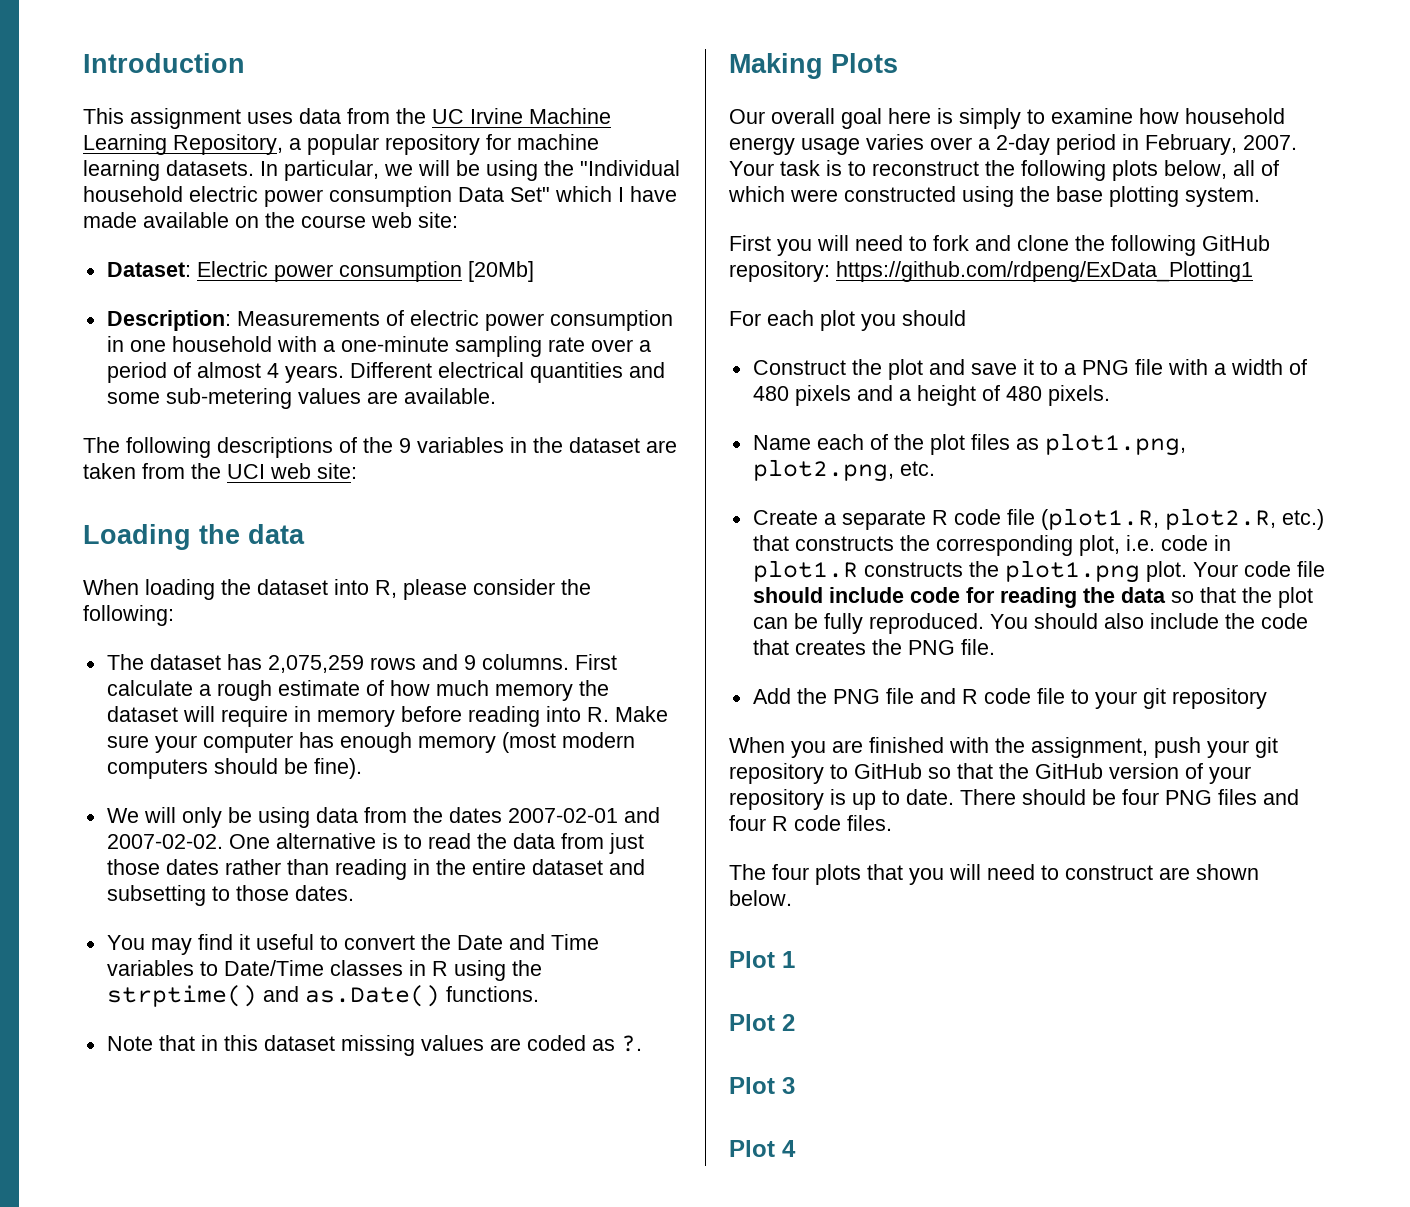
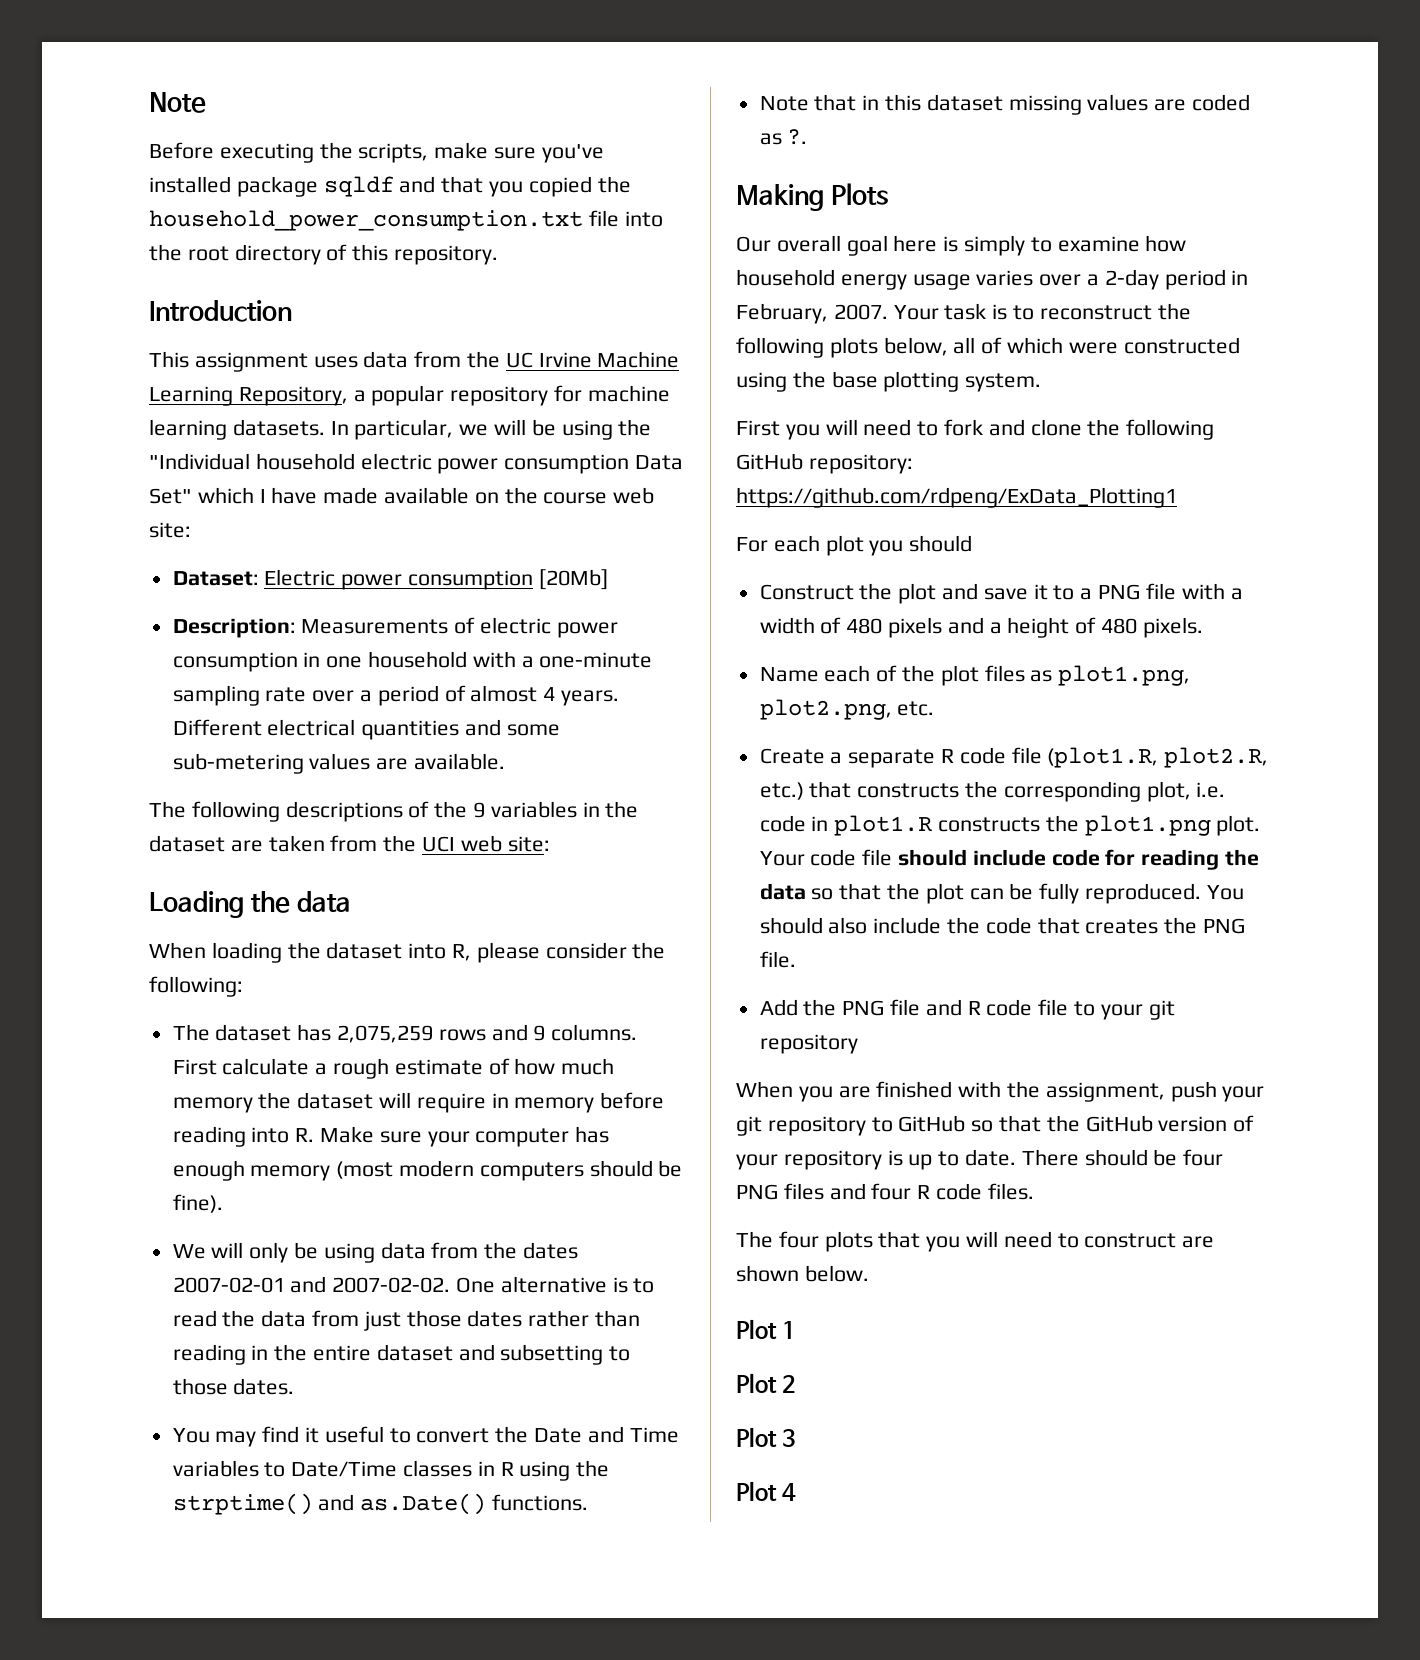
(83, 63) none -> [149,92,206,113] [149,142,604,163] [149,176,631,197] [149,210,663,231] [149,244,499,265] Note // Before executing the scripts, make sure you've installed package sqldf and that you copied the household_power_consumption.txt file into the root directory of this repository. //

